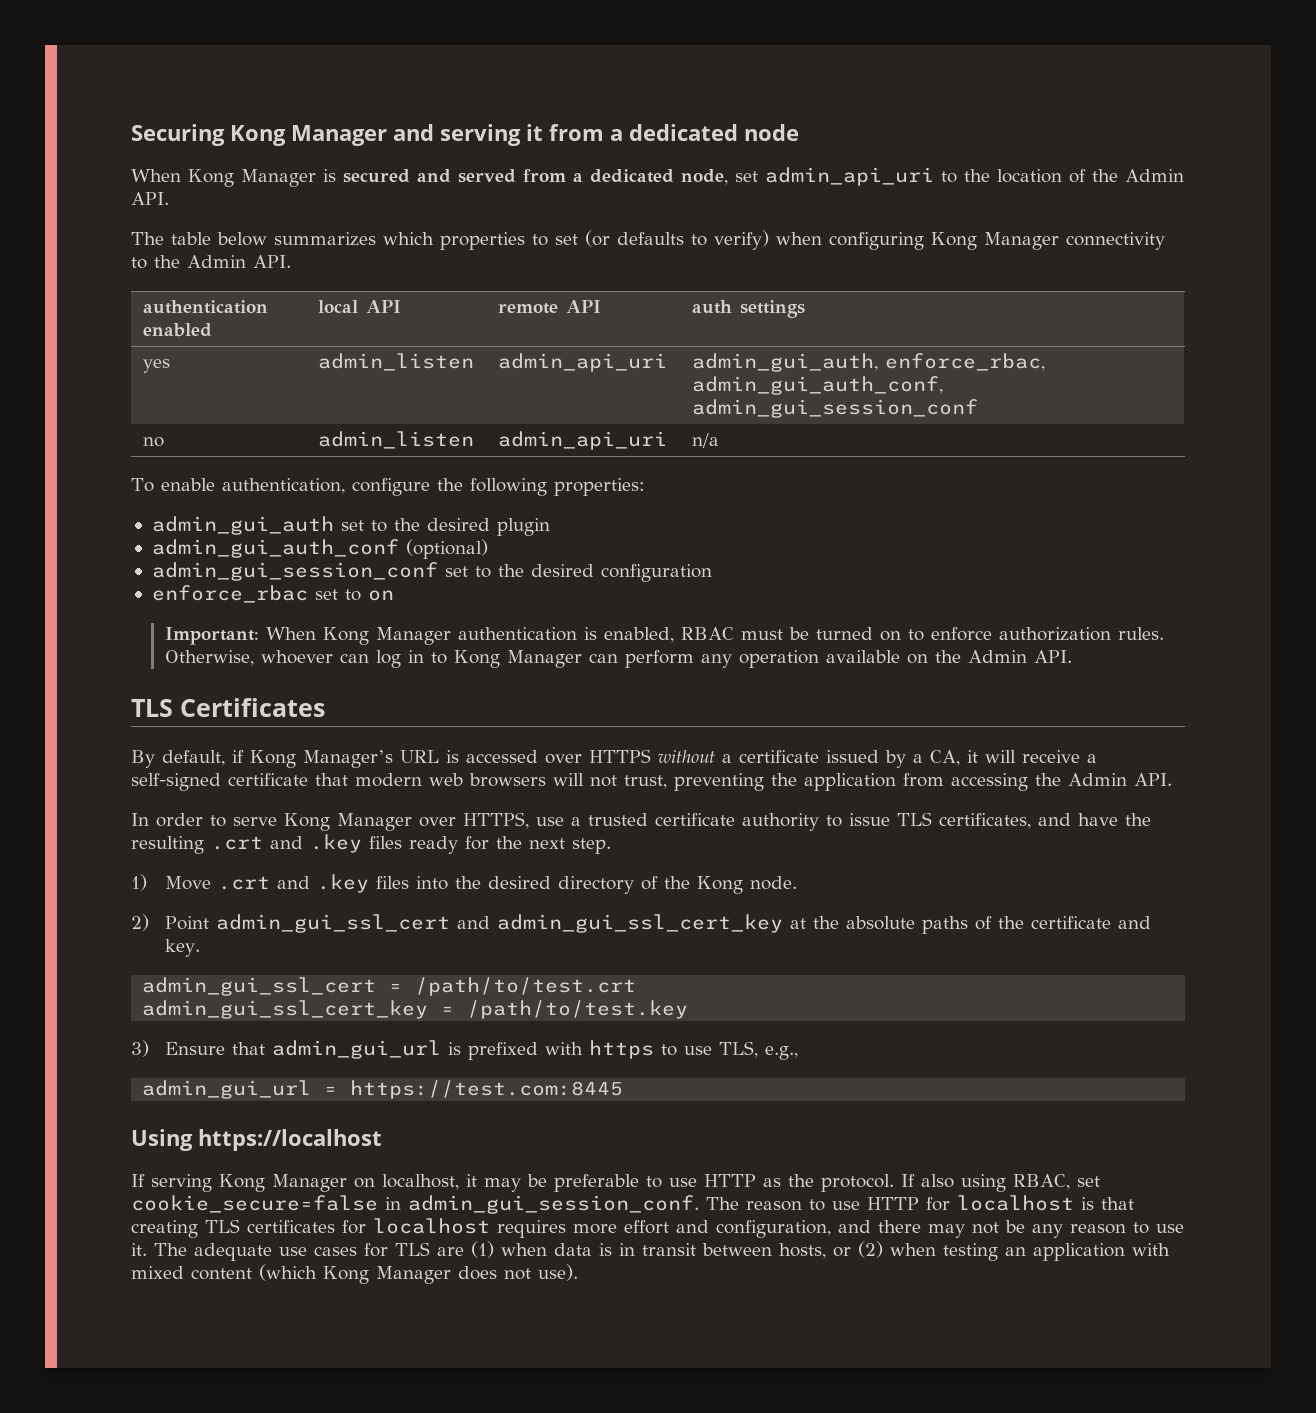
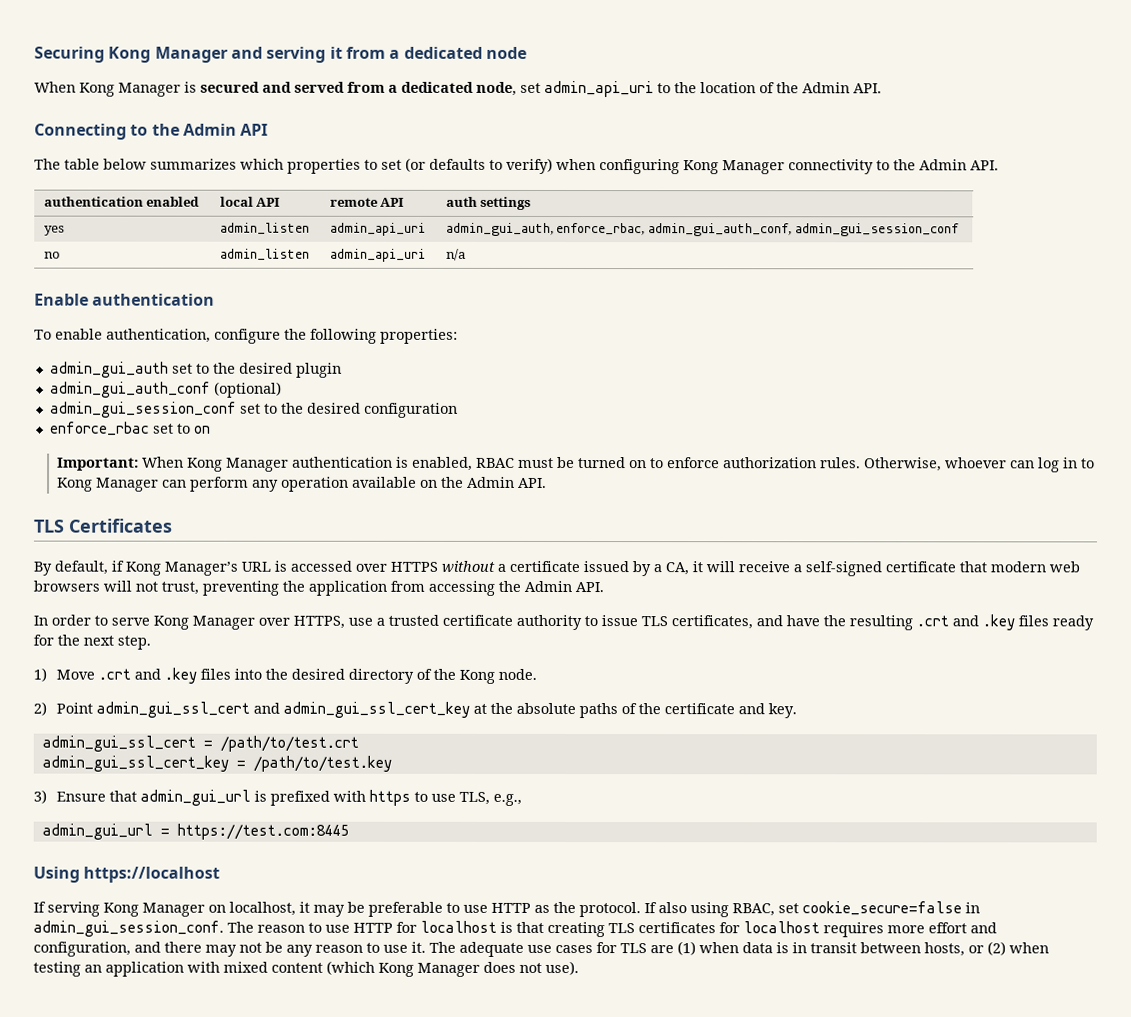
(169, 198) none -> [34,123,269,140] // Connecting to the Admin API
(719, 440) none -> [34,293,216,306] // Enable authentication

